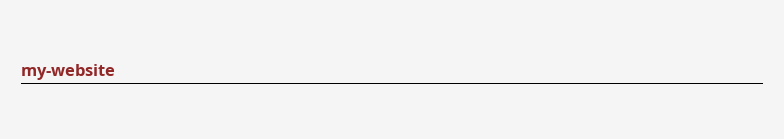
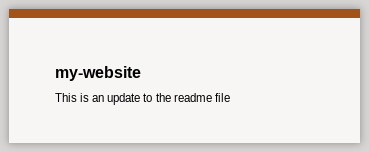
(115, 72) none -> [55,93,230,105] // This is an update to the readme file

